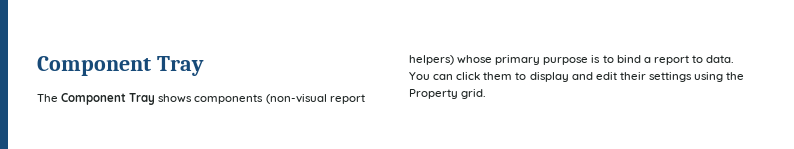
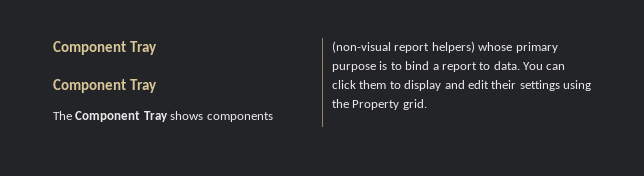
[37,56,204,76] Component Tray -> [53,41,158,55] [53,79,157,93] Component Tray // Component Tray

